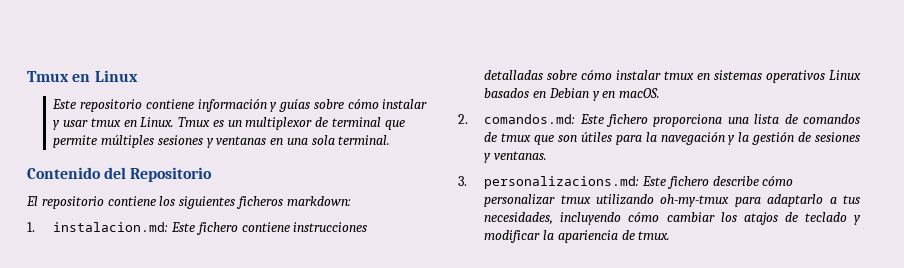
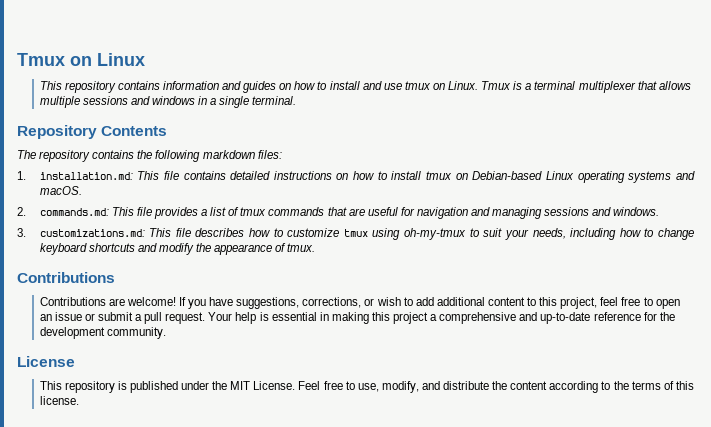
[27,71,91,82] Tmux en -> [17,53,92,66] Tmux on
[52,99,428,112] [53,117,405,130] [53,135,391,148] [27,167,213,182] [26,196,351,209] [27,222,368,235] [484,70,861,83] [484,88,661,101] [458,114,860,127] [484,132,860,145] [484,151,548,163] [458,176,794,189] [484,194,860,207] [484,212,862,225] [484,230,671,243] Este repositorio contiene información y guías sobre cómo instalar y usar tmux en Linux. Tmux es un multiplexor de terminal que permite múltiples sesiones y ventanas en una sola terminal. // Contenido del Repositorio // El repositorio contiene los siguientes ficheros markdown: // 1. instalacion.md: Este fichero contiene instrucciones detalladas sobre cómo instalar tmux en sistemas operativos Linux basados en Debian y en macOS. // 2. comandos.md: Este fichero proporciona una lista de comandos de tmux que son útiles para la navegación y la gestión de sesiones y ventanas. // 3. personalizacions.md: Este fichero describe cómo personalizar tmux utilizando oh-my-tmux para adaptarlo a tus necesidades, incluyendo cómo cambiar los atajos de teclado y modificar la apariencia de tmux. -> [39,81,691,93] [39,96,297,108] [17,125,168,139] [17,150,282,162] [17,171,695,183] [39,186,82,195] [17,207,660,219] [17,228,694,240] [39,243,316,255] [17,272,115,283] [39,297,680,309] [39,312,675,324] [39,327,166,339] [17,356,75,367] [39,381,694,393] [39,396,79,405] This repository contains information and guides on how to install and use tmux on Linux. Tmux is a terminal multiplexer that allows multiple sessions and windows in a single terminal. // Repository Contents // The repository contains the following markdown files: // 1. installation.md: This file contains detailed instructions on how to install tmux on Debian-based Linux operating systems and macOS. // 2. commands.md: This file provides a list of tmux commands that are useful for navigation and managing sessions and windows. // 3. customizations.md: This file describes how to customize tmux using oh-my-tmux to suit your needs, including how to change keyboard shortcuts and modify the appearance of tmux. // Contributions // Contributions are welcome! If you have suggestions, corrections, or wish to add additional content to this project, feel free to open an issue or submit a pull request. Your help is essential in making this project a comprehensive and up-to-date reference for the development community. // License // This repository is published under the MIT License. Feel free to use, modify, and distribute the content according to the terms of this license.

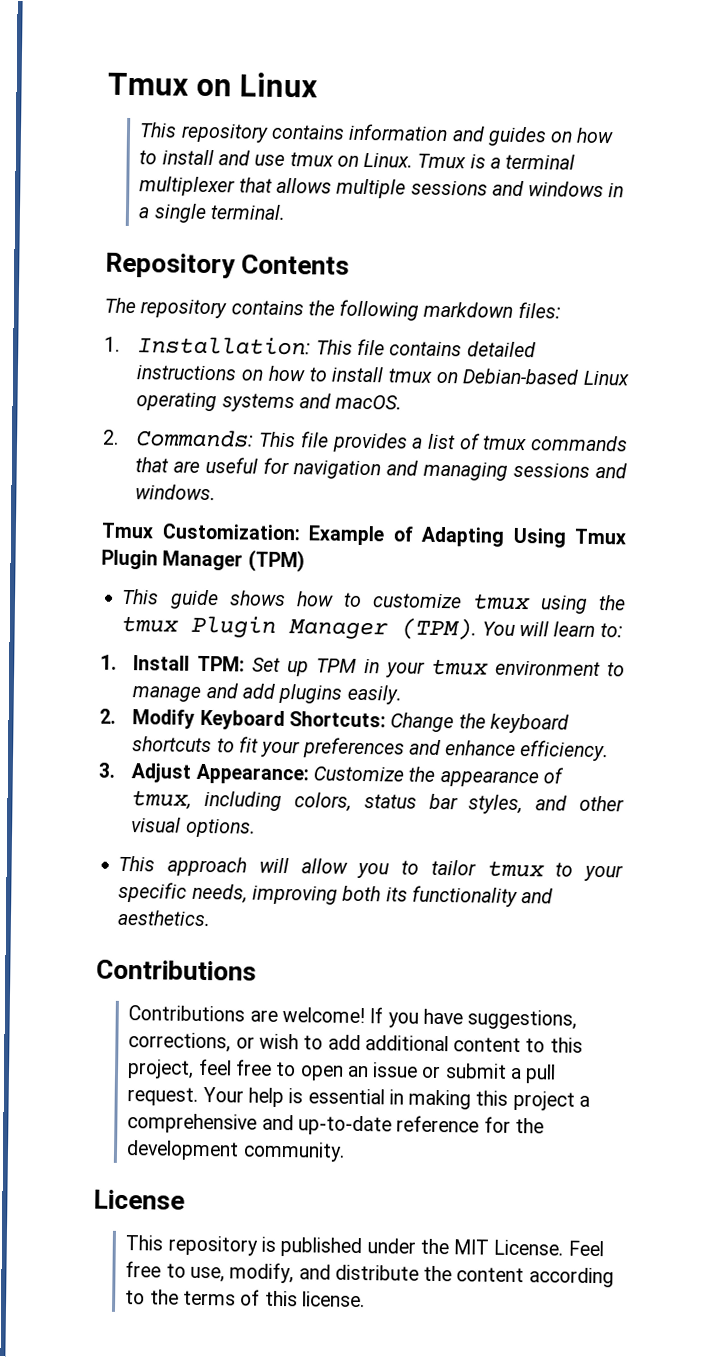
[39,172,133,180] installation.md: -> [137,336,312,356] Installation:
[39,208,109,216] commands.md: -> [135,429,255,448] Commands:
[17,228,245,237] 3. customizations.md: This file describes -> [101,522,626,548] [101,549,305,573] [121,588,286,610] Tmux Customization: Example of Adapting Using Tmux Plugin Manager (TPM) // This guide shows
[404,228,694,240] [39,243,316,255] oh-my-tmux to suit your needs, including how to change keyboard shortcuts and modify the appearance of tmux. -> [598,595,627,611] [121,615,623,641] [100,654,625,678] [132,683,402,705] [99,708,569,734] [132,736,610,762] [98,762,564,788] [131,790,624,815] [131,817,256,838] [118,855,623,882] [118,881,554,907] [117,909,212,927] the tmux Plugin Manager (TPM). You will learn to: // 1. Install TPM: Set up TPM in your tmux environment to manage and add plugins easily. // 2. Modify Keyboard Shortcuts: Change the keyboard shortcuts to fit your preferences and enhance efficiency. // 3. Adjust Appearance: Customize the appearance of tmux, including colors, status bar styles, and other visual options. // This approach will allow you to tailor tmux to your specific needs, improving both its functionality and aesthetics.

